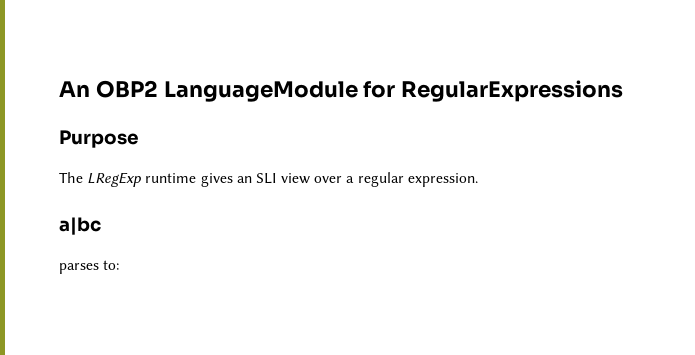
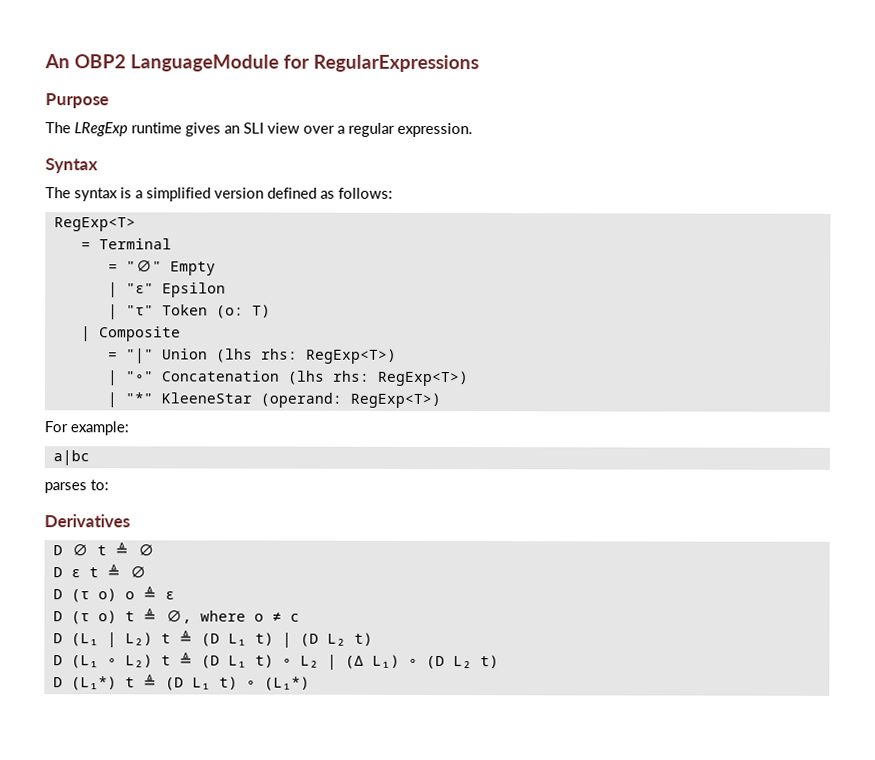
[59,217,101,235] [59,260,120,274] a|bc // parses to: -> [45,158,98,174] [45,187,393,202] [53,217,136,232] [80,238,172,250] [107,260,216,276] [107,282,226,298] [107,304,271,320] [80,326,181,342] [107,348,397,364] [106,370,469,387] [106,392,441,409] [44,421,129,436] [52,450,90,466] [44,479,109,494] [44,514,130,528] [52,542,155,557] [52,564,147,579] [52,586,175,603] [52,608,300,625] [52,630,373,648] [52,652,499,670] [52,674,310,691] Syntax // The syntax is a simplified version defined as follows: // RegExp<T> // = Terminal // = "∅" Empty // | "ϵ" Epsilon // | "τ" Token (o: T) // | Composite // = "|" Union (lhs rhs: RegExp<T>) // | "∘" Concatenation (lhs rhs: RegExp<T>) // | "*" KleeneStar (operand: RegExp<T>) // For example: // a|bc // parses to: // Derivatives // D ∅ t ≜ ∅ // D ϵ t ≜ ∅ // D (τ o) o ≜ ϵ // D (τ o) t ≜ ∅, where o ≠ c // D (L₁ | L₂) t ≜ (D L₁ t) | (D L₂ t) // D (L₁ ∘ L₂) t ≜ (D L₁ t) ∘ L₂ | (Δ L₁) ∘ (D L₂ t) // D (L₁*) t ≜ (D L₁ t) ∘ (L₁*)

